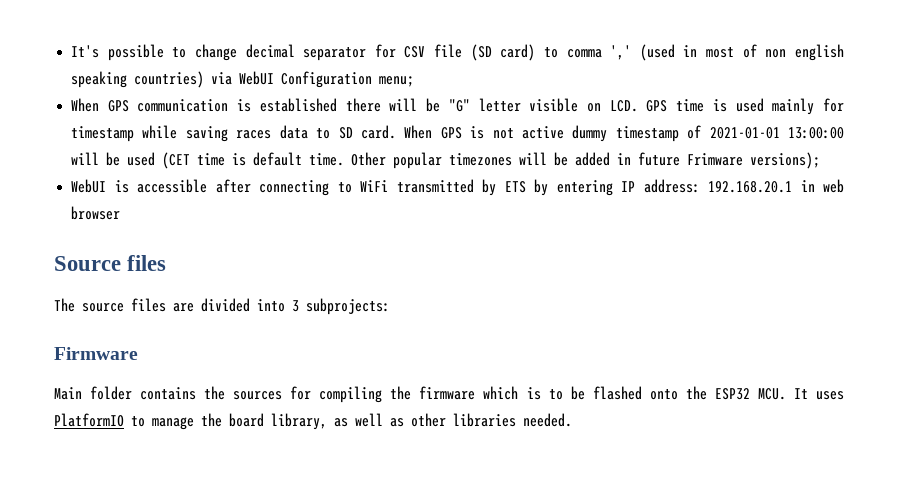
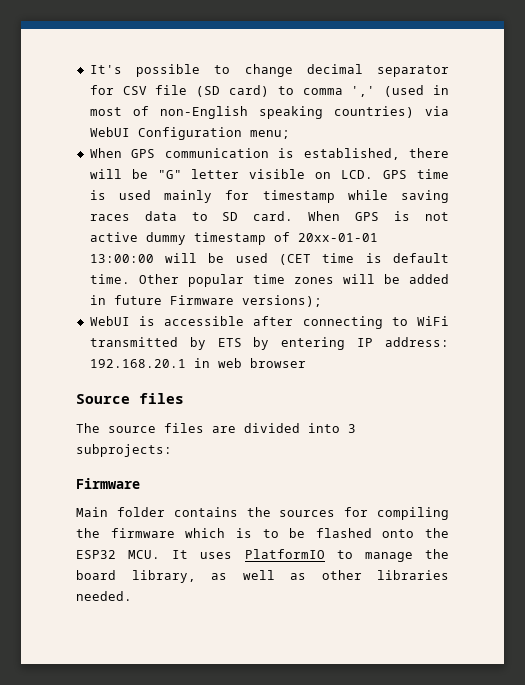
[765,44,845,61] non english -> [159,106,248,119] non-English
[259,98,337,112] established -> [303,148,400,160] established,
[709,127,780,139] 2021-01-01 -> [297,233,378,242] 20xx-01-01
[449,153,513,166] timezones -> [252,274,334,284] time zones
[687,153,744,166] Frimware -> [169,295,234,305] Firmware

